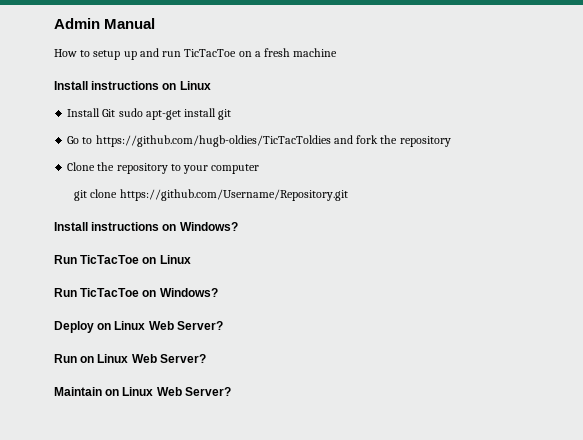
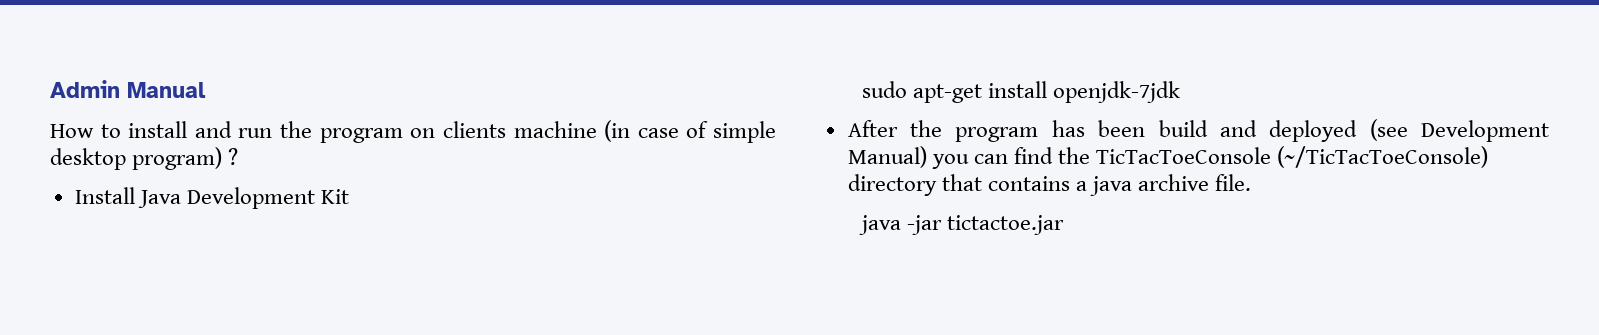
[93,48,338,60] [54,81,211,90] [67,108,232,120] [67,135,451,147] [67,162,260,174] [74,189,348,201] [54,222,238,231] [54,255,191,264] [54,288,218,297] [54,321,223,333] [54,354,206,363] [54,387,231,396] setup up and run TicTacToe on a fresh machine // Install instructions on Linux // Install Git sudo apt-get install git // Go to https://github.com/hugb-oldies/TicTacToldies and fork the repository // Clone the repository to your computer // git clone https://github.com/Username/Repository.git // Install instructions on Windows? // Run TicTacToe on Linux // Run TicTacToe on Windows? // Deploy on Linux Web Server? // Run on Linux Web Server? // Maintain on Linux Web Server? -> [128,120,777,143] [50,147,239,170] [74,187,349,209] [861,81,1180,103] [847,119,1549,142] [847,146,1489,169] [847,174,1252,196] [858,215,1064,235] install and run the program on clients machine (in case of simple desktop program) ? // Install Java Development Kit // sudo apt-get install openjdk-7jdk // After the program has been build and deployed (see Development Manual) you can find the TicTacToeConsole (~/TicTacToeConsole) directory that contains a java archive file. // java -jar tictactoe.jar

